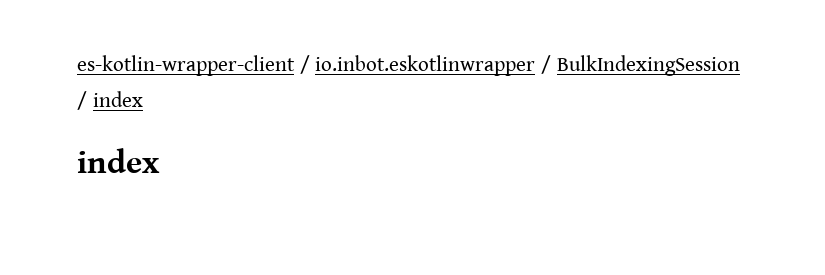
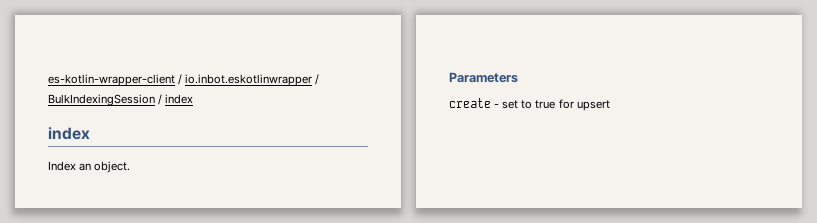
(160, 160) none -> [48,161,131,173] [449,72,518,83] [449,98,610,111] // Index an object. // Parameters // create - set to true for upsert

